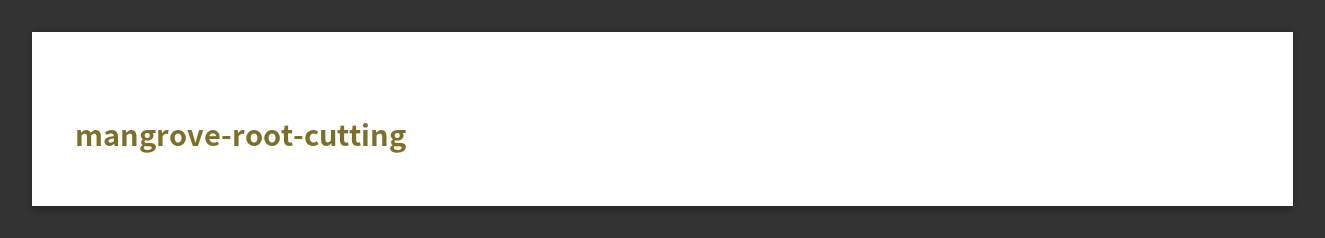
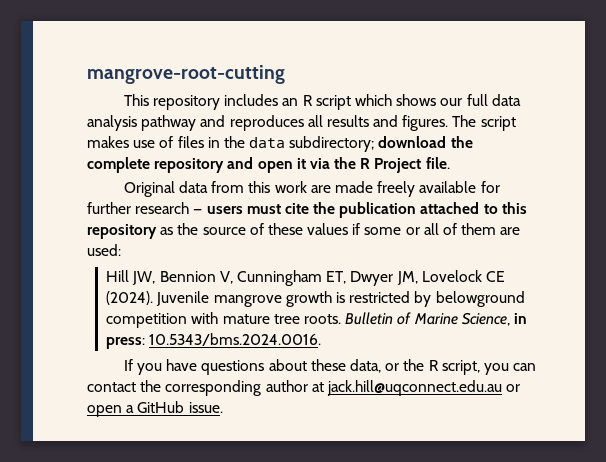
(406, 138) none -> [123,94,521,110] [87,115,516,131] [87,136,473,152] [87,157,450,173] [123,181,500,197] [87,202,527,218] [87,223,521,239] [87,244,121,256] [106,270,505,286] [106,291,525,307] [106,312,527,328] [106,333,322,349] [123,359,537,375] [87,380,521,396] [87,401,223,417] // This repository includes an R script which shows our full data analysis pathway and reproduces all results and figures. The script makes use of files in the data subdirectory; download the complete repository and open it via the R Project file. // Original data from this work are made freely available for further research — users must cite the publication attached to this repository as the source of these values if some or all of them are used: // Hill JW, Bennion V, Cunningham ET, Dwyer JM, Lovelock CE (2024). Juvenile mangrove growth is restricted by belowground competition with mature tree roots. Bulletin of Marine Science, in press: 10.5343/bms.2024.0016. // If you have questions about these data, or the R script, you can contact the corresponding author at jack.hill@uqconnect.edu.au or open a GitHub issue.

